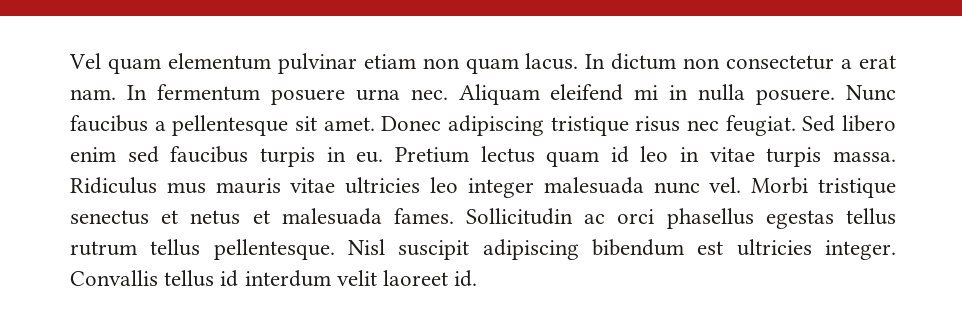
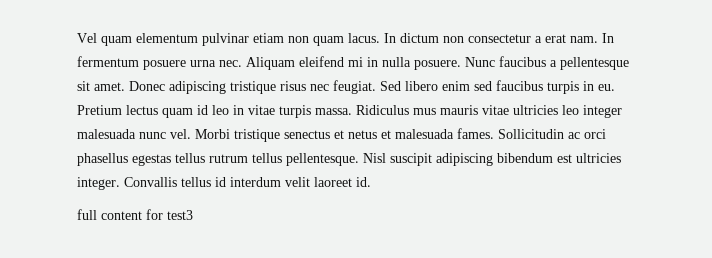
(478, 278) none -> [77,209,193,220] // full content for test3

